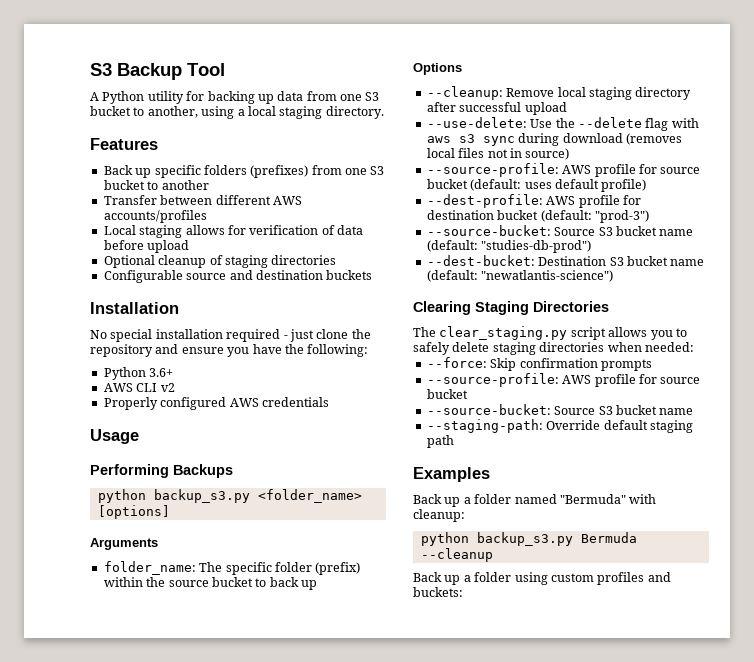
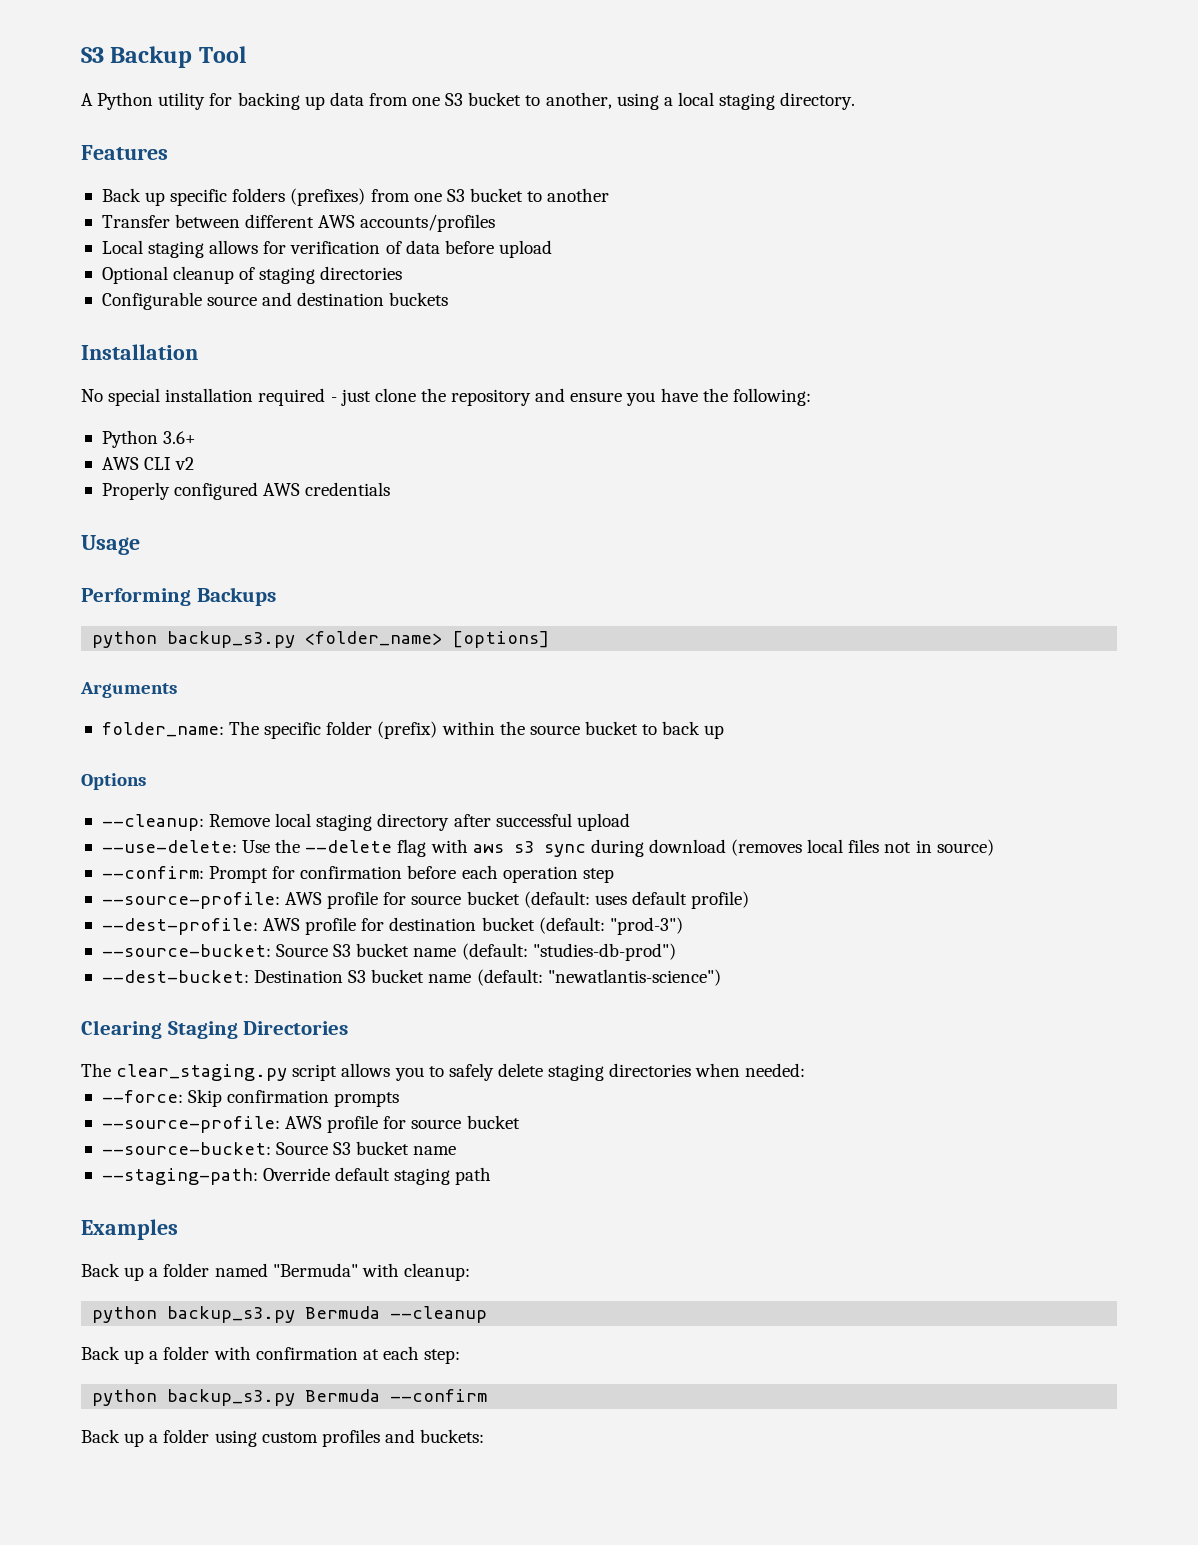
(570, 154) none -> [101,865,614,883] // --confirm: Prompt for confirmation before each operation step
(493, 555) none -> [81,1346,461,1364] [92,1389,488,1406] // Back up a folder with confirmation at each step: // python backup_s3.py Bermuda --confirm

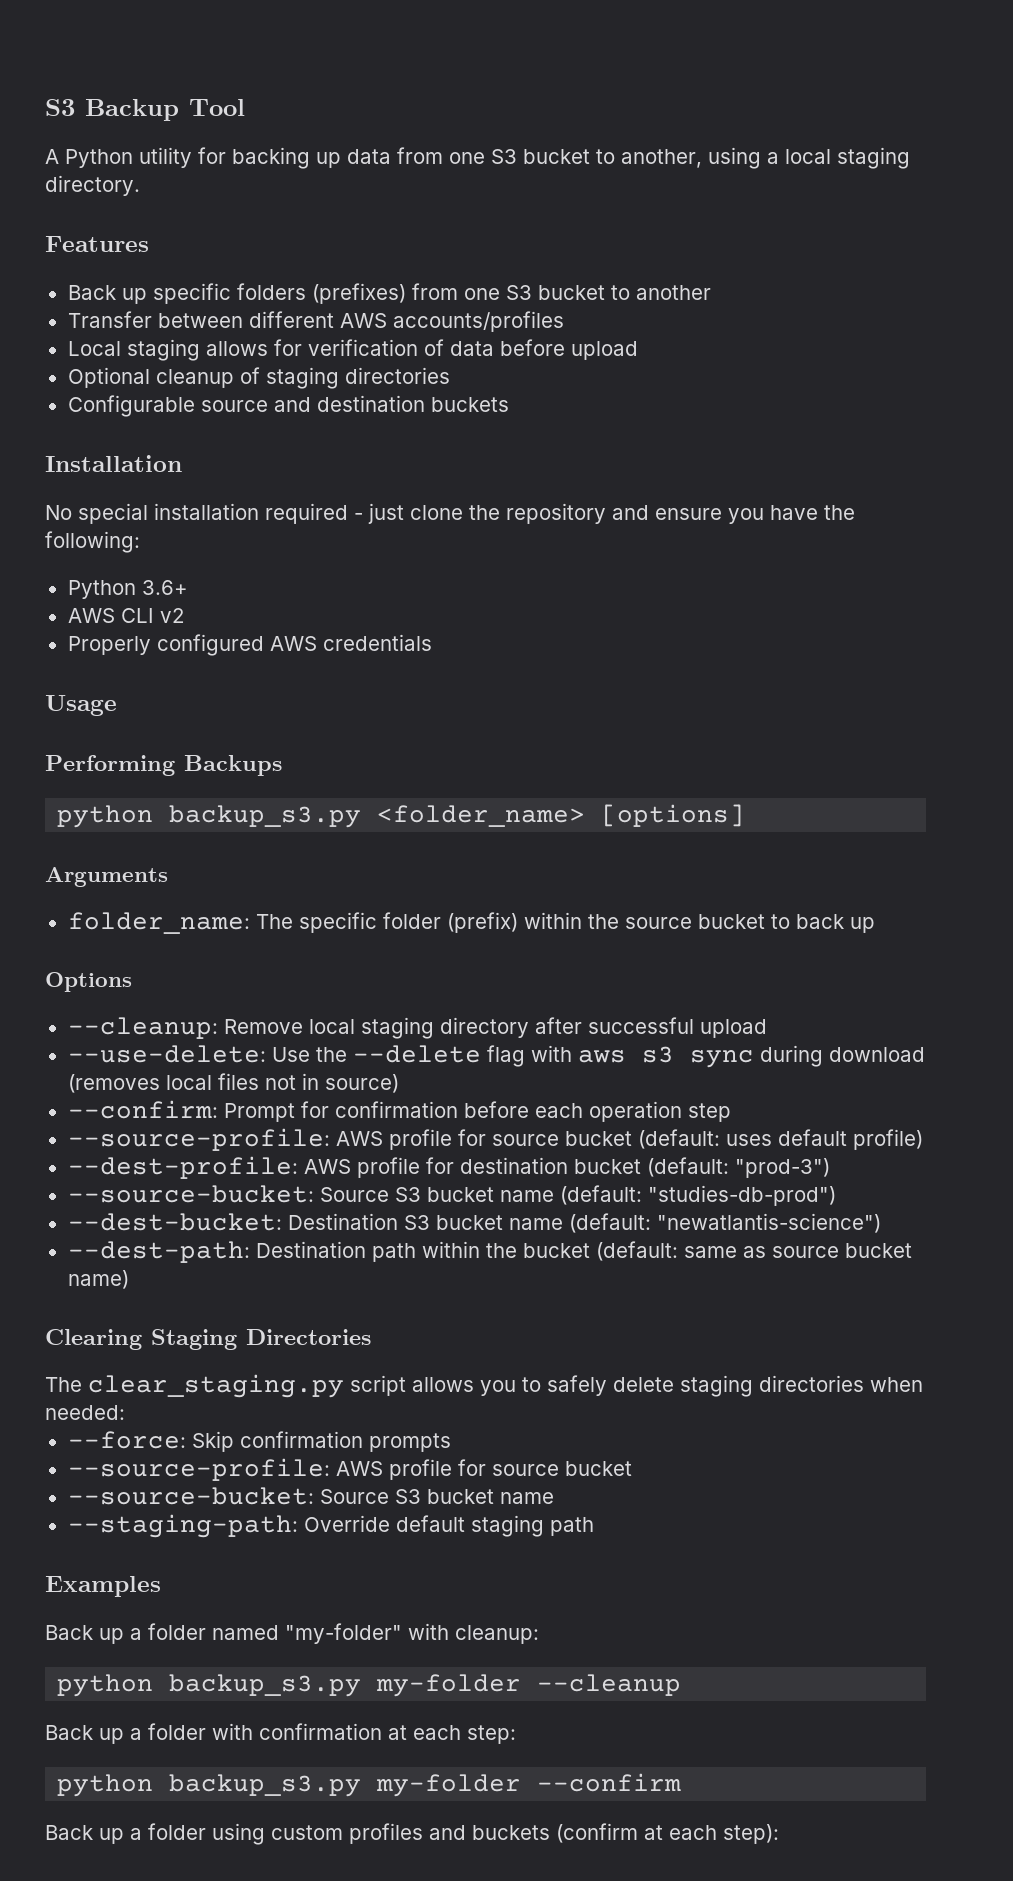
(721, 977) none -> [67,1241,912,1263] [67,1270,129,1289] // --dest-path: Destination path within the bucket (default: same as source bucket name)
[272,1263,358,1277] "Bermuda" -> [285,1623,402,1644] "my-folder"
[305,1306,381,1319] Bermuda -> [376,1674,522,1697] my-folder
[305,1389,381,1402] Bermuda -> [376,1774,522,1797] my-folder
[420,1429,485,1443] buckets: -> [472,1823,779,1844] buckets (confirm at each step):

